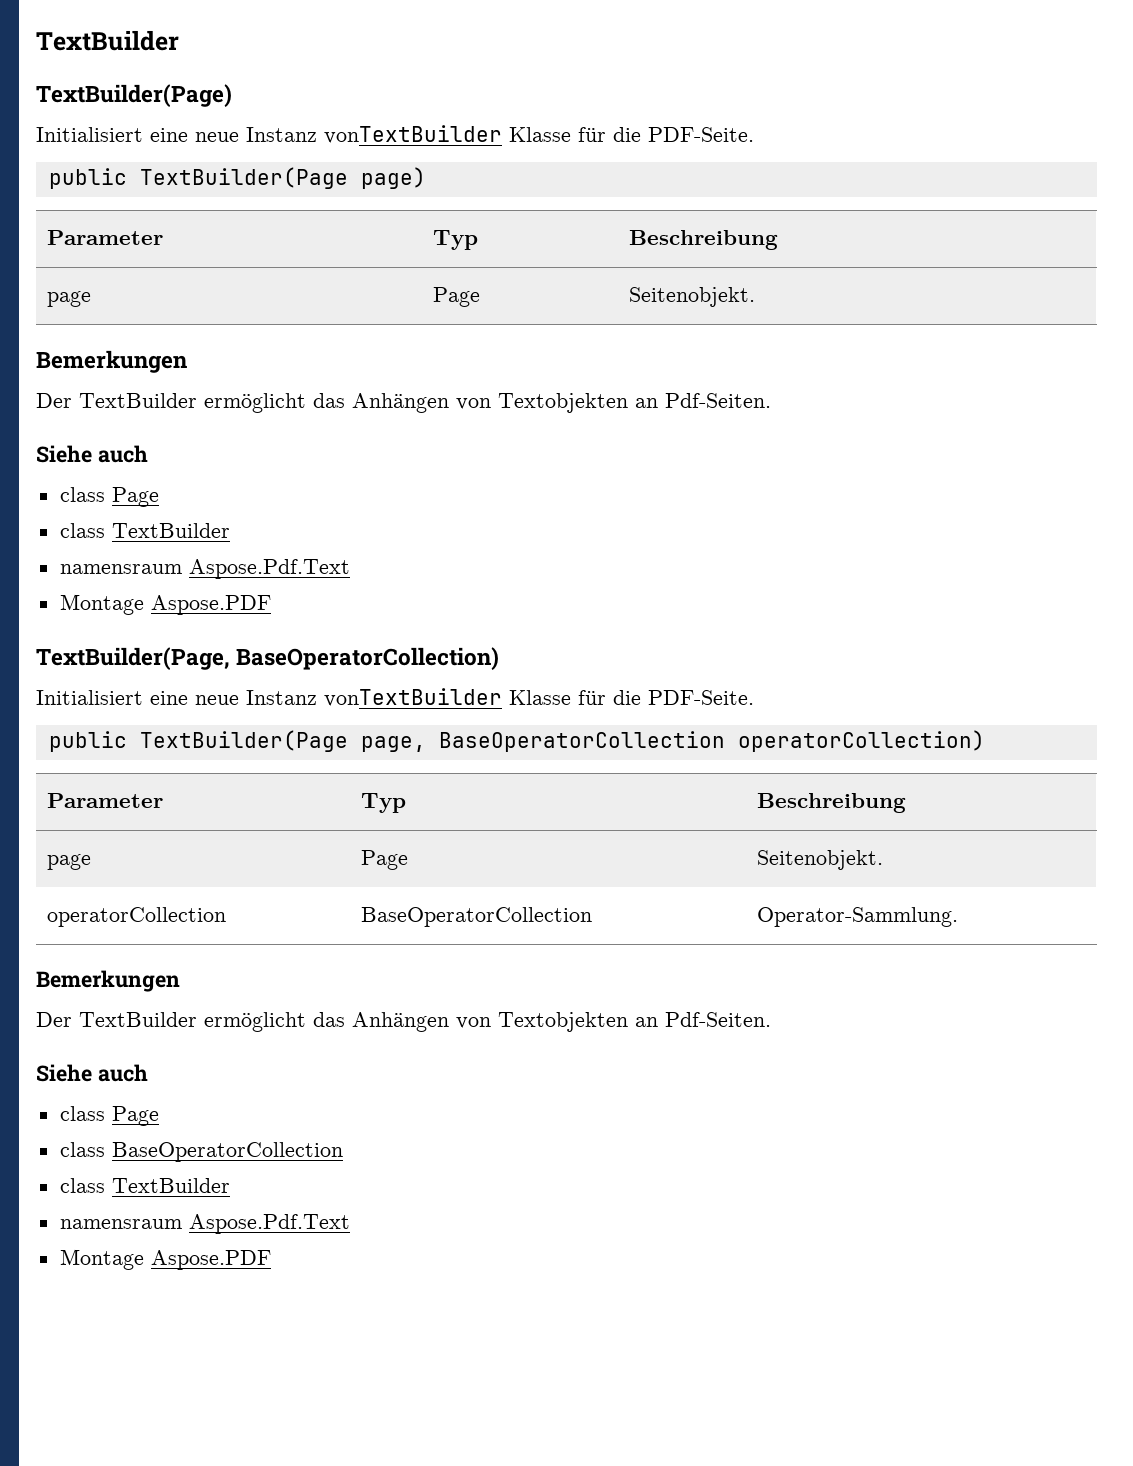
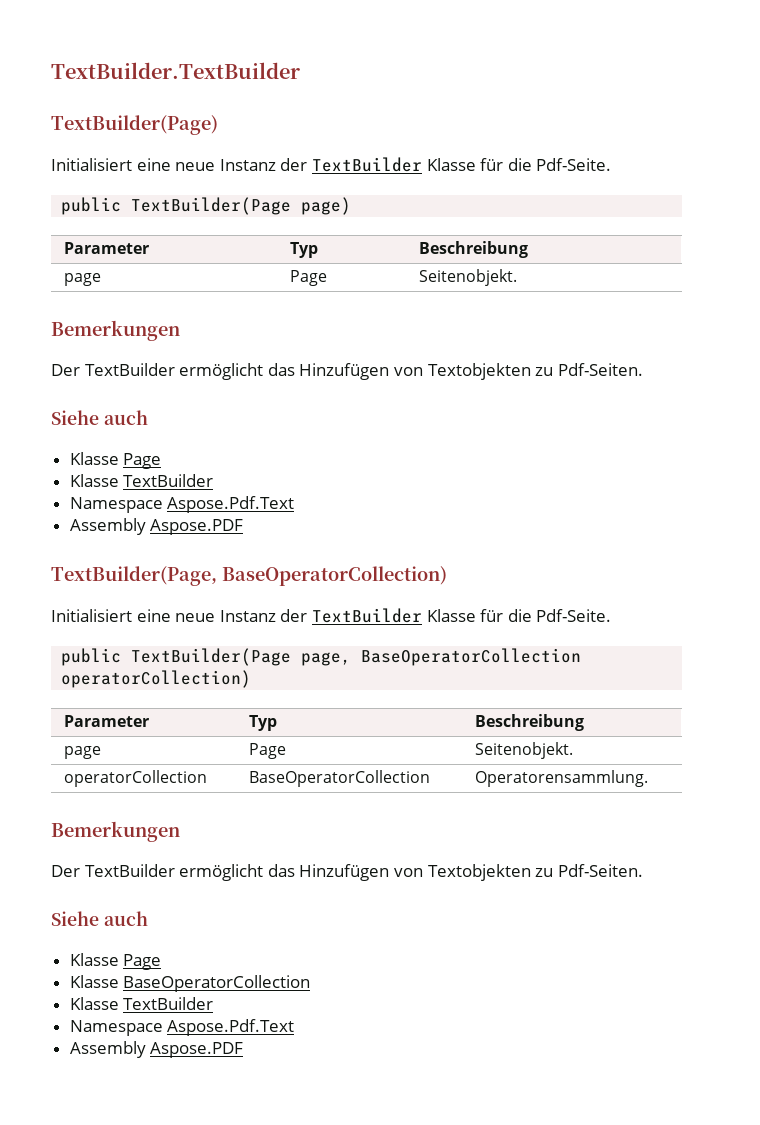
[36,30,179,51] TextBuilder -> [51,62,300,79] TextBuilder.TextBuilder
[324,125,754,144] vonTextBuilder Klasse für die PDF-Seite. -> [280,157,612,172] der TextBuilder Klasse für die Pdf-Seite.
[352,393,771,413] [36,445,148,463] [59,487,159,507] [59,523,230,538] [59,559,350,579] [59,594,144,615] Anhängen von Textobjekten an Pdf-Seiten. // Siehe auch // class Page // class TextBuilder // namensraum Aspose.Pdf.Text // Montage -> [299,363,643,380] [51,410,148,425] [69,452,162,469] [69,474,214,487] [69,496,295,513] [69,518,146,535] Hinzufügen von Textobjekten zu Pdf-Seiten. // Siehe auch // Klasse Page // Klasse TextBuilder // Namespace Aspose.Pdf.Text // Assembly
[324,688,754,707] vonTextBuilder Klasse für die PDF-Seite. -> [280,608,612,623] der TextBuilder Klasse für die Pdf-Seite.
[757,907,959,927] [36,970,180,992] [36,1012,771,1032] [36,1064,148,1082] [59,1106,159,1126] [59,1142,105,1157] Operator-Sammlung. // Bemerkungen // Der TextBuilder ermöglicht das Anhängen von Textobjekten an Pdf-Seiten. // Siehe auch // class Page // class -> [474,770,648,787] [51,821,180,842] [51,864,643,881] [51,911,148,926] [69,953,162,970] [69,975,119,988] Operatorensammlung. // Bemerkungen // Der TextBuilder ermöglicht das Hinzufügen von Textobjekten zu Pdf-Seiten. // Siehe auch // Klasse Page // Klasse
[59,1178,230,1193] [59,1214,350,1234] [59,1249,144,1270] class TextBuilder // namensraum Aspose.Pdf.Text // Montage -> [69,997,214,1010] [69,1019,295,1036] [69,1041,146,1058] Klasse TextBuilder // Namespace Aspose.Pdf.Text // Assembly

